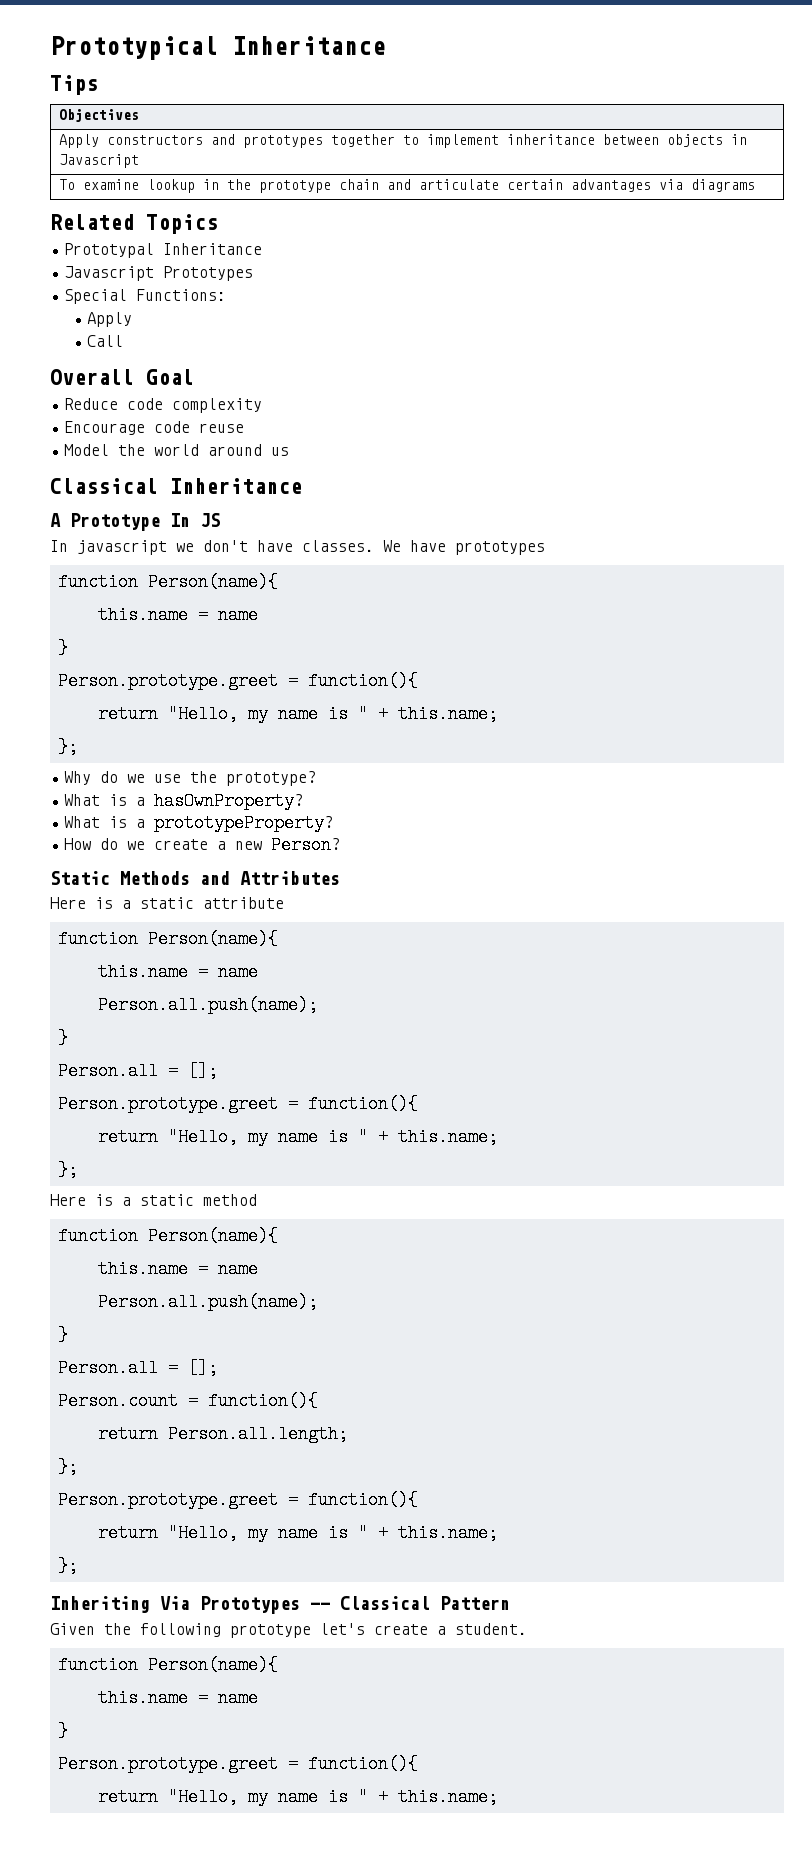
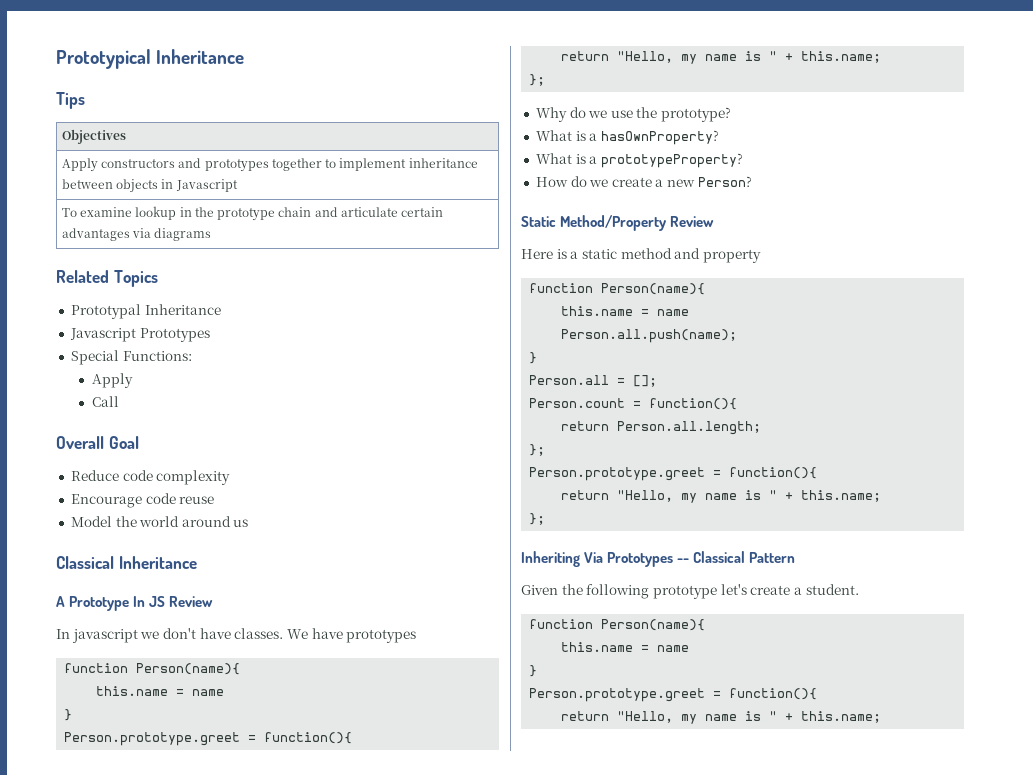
(220, 520) none -> [169,596,214,607] Review
[120,871,340,885] [50,897,284,909] [57,930,278,948] [97,963,258,981] [97,996,318,1014] [57,1029,68,1047] [57,1062,218,1080] [57,1095,418,1113] [97,1128,498,1146] [57,1161,78,1179] Methods and Attributes // Here is a static attribute // function Person(name){ // this.name = name // Person.all.push(name); // } // Person.all = []; // Person.prototype.greet = function(){ // return "Hello, my name is " + this.name; // }; -> [560,215,715,231] Method/Property Review
(257, 1200) none -> [674,248,761,263] and property

